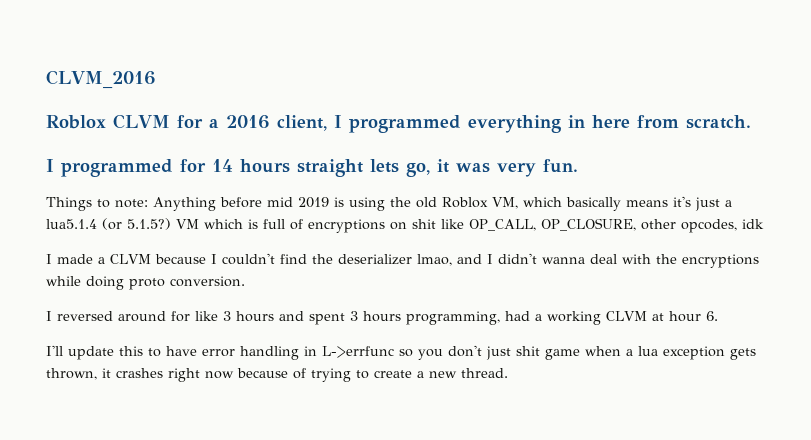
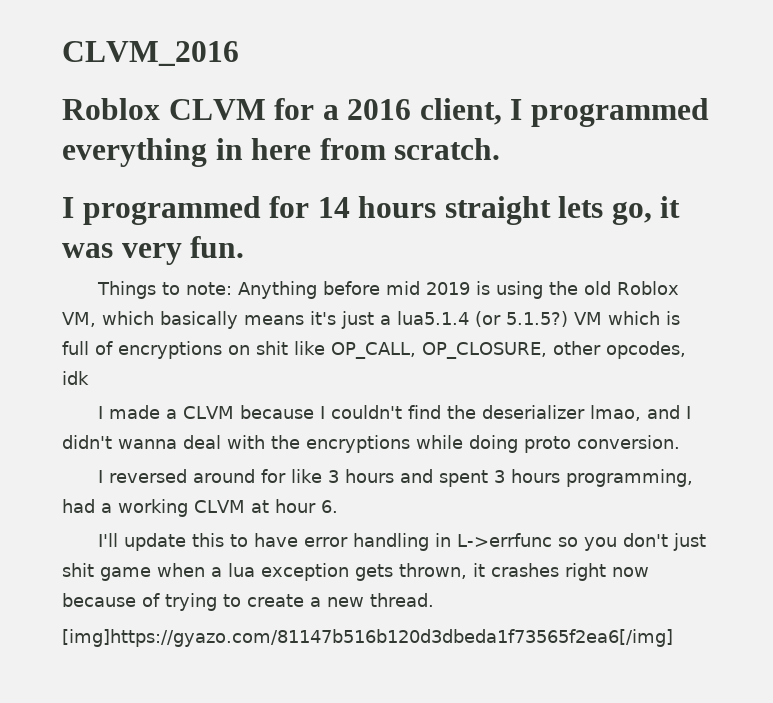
(508, 373) none -> [62,629,673,647] // [img]https://gyazo.com/81147b516b120d3dbeda1f73565f2ea6[/img]

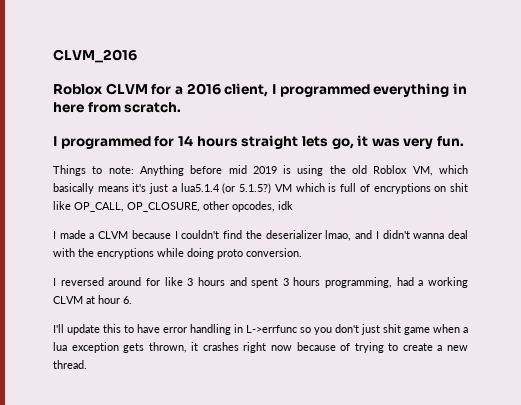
[62,629,673,647] // [img]https://gyazo.com/81147b516b120d3dbeda1f73565f2ea6[/img] -> (87, 364) none

